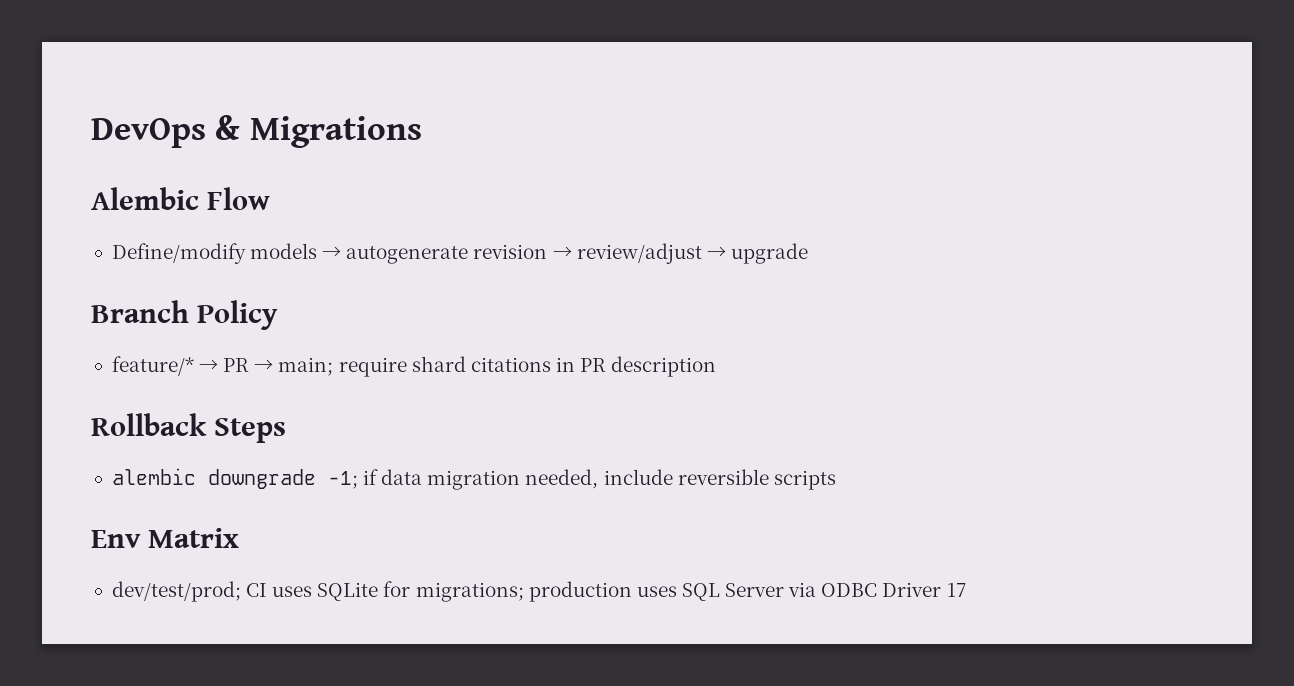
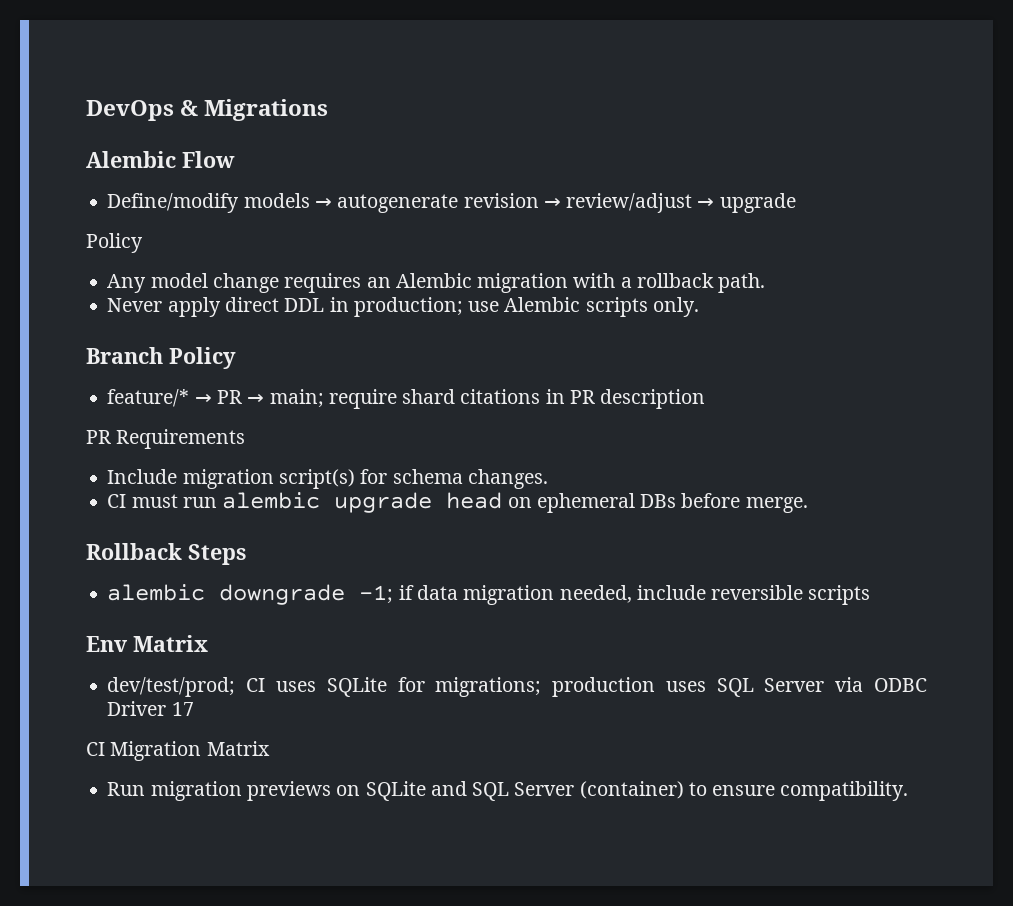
(808, 253) none -> [86,233,143,253] [107,273,766,293] [107,297,699,317] // Policy // Any model change requires an Alembic migration with a rollback path. // Never apply direct DDL in production; use Alembic scripts only.
(717, 366) none -> [86,429,246,449] [107,469,548,489] [107,492,808,513] // PR Requirements // Include migration script(s) for schema changes. // CI must run alembic upgrade head on ephemeral DBs before merge.
(966, 590) none -> [86,741,270,761] [107,781,909,801] // CI Migration Matrix // Run migration previews on SQLite and SQL Server (container) to ensure compatibility.

